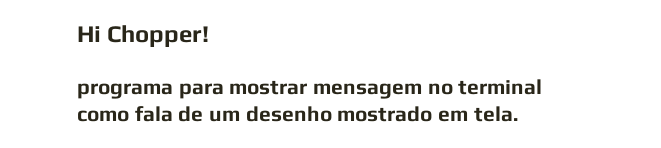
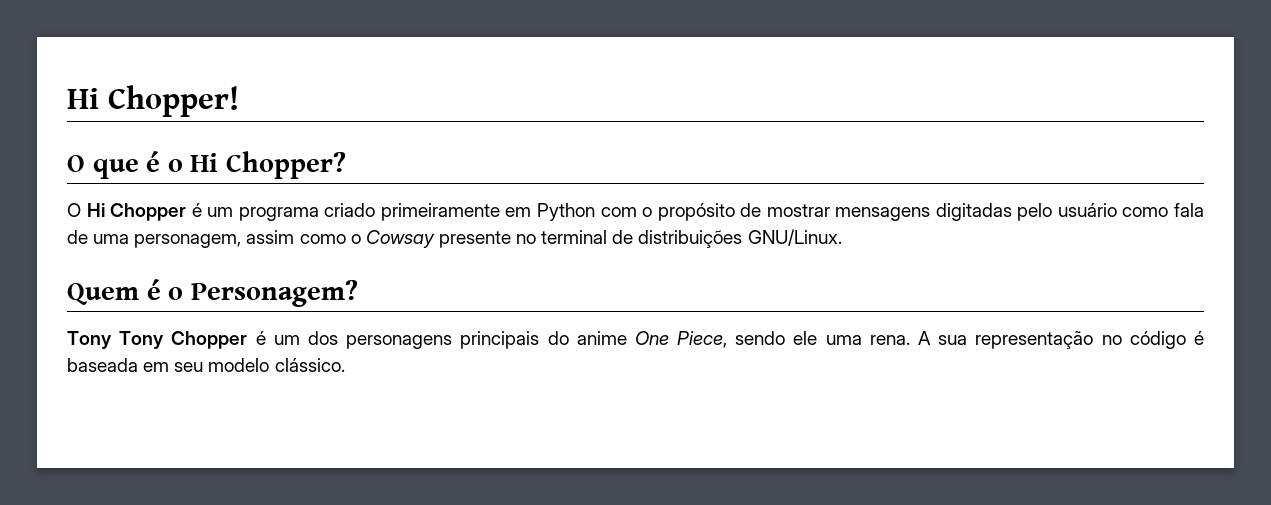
[77,79,543,99] [77,106,518,122] programa para mostrar mensagem no terminal como fala de um desenho mostrado em tela. -> [67,151,346,179] [67,203,1204,221] [67,229,842,248] [67,279,358,307] [67,331,1204,349] [67,358,345,372] O que é o Hi Chopper? // O Hi Chopper é um programa criado primeiramente em Python com o propósito de mostrar mensagens digitadas pelo usuário como fala de uma personagem, assim como o Cowsay presente no terminal de distribuições GNU/Linux. // Quem é o Personagem? // Tony Tony Chopper é um dos personagens principais do anime One Piece, sendo ele uma rena. A sua representação no código é baseada em seu modelo clássico.

